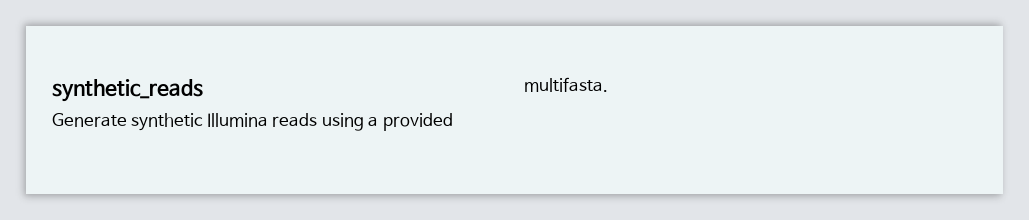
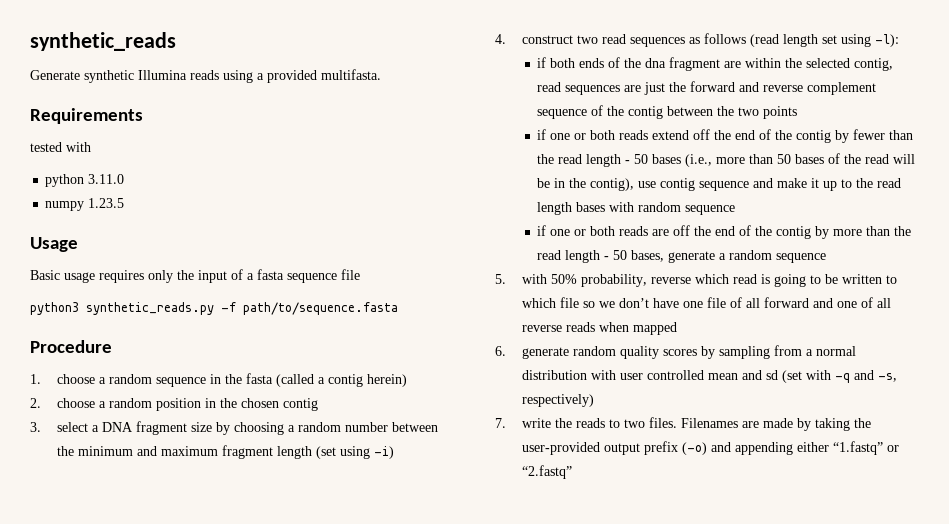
(608, 84) none -> [30,108,143,124] [30,142,91,152] [45,174,125,187] [45,198,125,211] [30,237,78,252] [30,269,360,283] [30,302,398,315] [30,340,112,353] [30,373,407,387] [30,398,318,411] [30,421,438,435] [56,445,394,459] [495,33,899,47] [537,57,894,71] [537,81,877,95] [537,105,798,119] [537,129,914,143] [537,153,916,167] [537,178,902,191] [537,202,736,215] [537,225,912,239] [537,250,827,263] [495,274,897,287] [521,297,891,308] [521,322,677,335] [495,345,856,359] [521,370,897,383] [521,394,594,407] [495,417,871,431] [521,441,899,455] [521,465,572,479] // Requirements // tested with // python 3.11.0 // numpy 1.23.5 // Usage // Basic usage requires only the input of a fasta sequence file // python3 synthetic_reads.py -f path/to/sequence.fasta // Procedure // 1. choose a random sequence in the fasta (called a contig herein) // 2. choose a random position in the chosen contig // 3. select a DNA fragment size by choosing a random number between the minimum and maximum fragment length (set using -i) // 4. construct two read sequences as follows (read length set using -l): // if both ends of the dna fragment are within the selected contig, read sequences are just the forward and reverse complement sequence of the contig between the two points // if one or both reads extend off the end of the contig by fewer than the read length - 50 bases (i.e., more than 50 bases of the read will be in the contig), use contig sequence and make it up to the read length bases with random sequence // if one or both reads are off the end of the contig by more than the read length - 50 bases, generate a random sequence // 5. with 50% probability, reverse which read is going to be written to which file so we don’t have one file of all forward and one of all reverse reads when mapped // 6. generate random quality scores by sampling from a normal distribution with user controlled mean and sd (set with -q and -s, respectively) // 7. write the reads to two files. Filenames are made by taking the user-provided output prefix (-o) and appending either “1.fastq” or “2.fastq”

